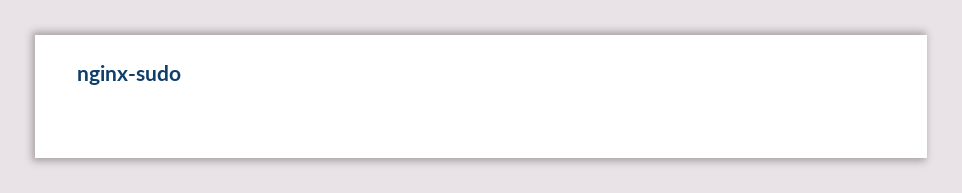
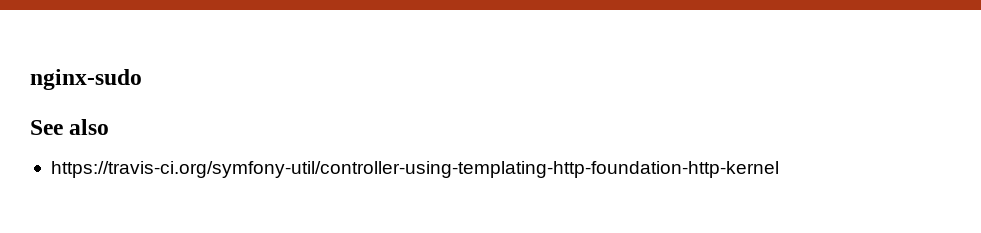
(181, 75) none -> [30,119,110,135] [50,161,779,178] // See also // https://travis-ci.org/symfony-util/controller-using-templating-http-foundation-http-kernel

